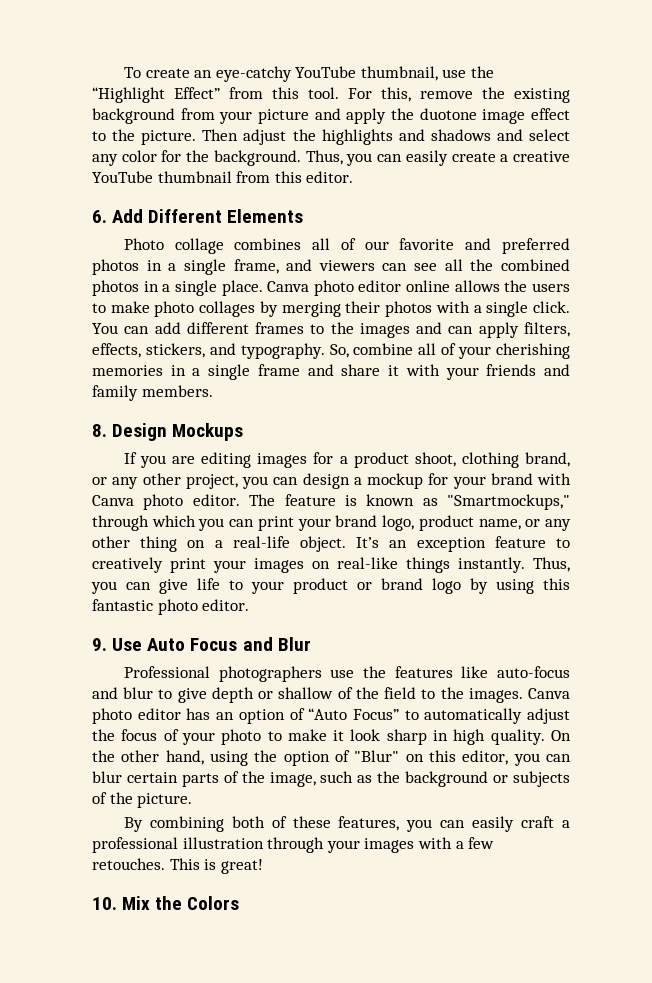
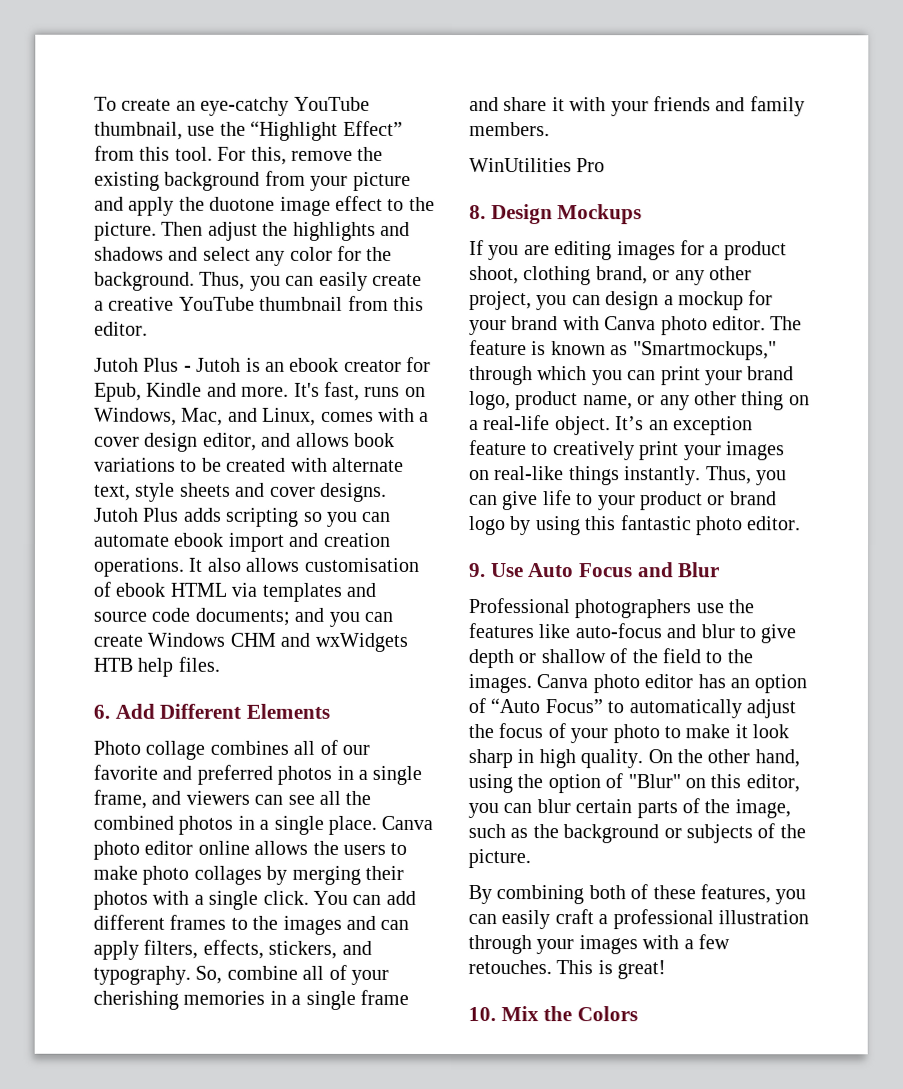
(354, 177) none -> [94,356,432,372] [94,381,426,402] [94,407,430,426] [94,432,395,452] [94,457,404,472] [94,482,387,502] [94,507,392,527] [93,532,391,552] [93,557,419,577] [93,581,376,602] [93,607,393,627] [93,632,408,652] [93,656,220,677] // Jutoh Plus - Jutoh is an ebook creator for Epub, Kindle and more. It's fast, runs on Windows, Mac, and Linux, comes with a cover design editor, and allows book variations to be created with alternate text, style sheets and cover designs. Jutoh Plus adds scripting so you can automate ebook import and creation operations. It also allows customisation of ebook HTML via templates and source code documents; and you can create Windows CHM and wxWidgets HTB help files.
(213, 391) none -> [469,158,606,173] // WinUtilities Pro

